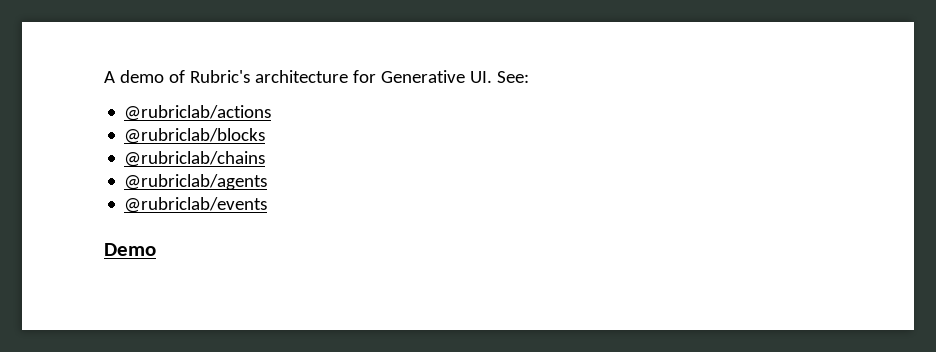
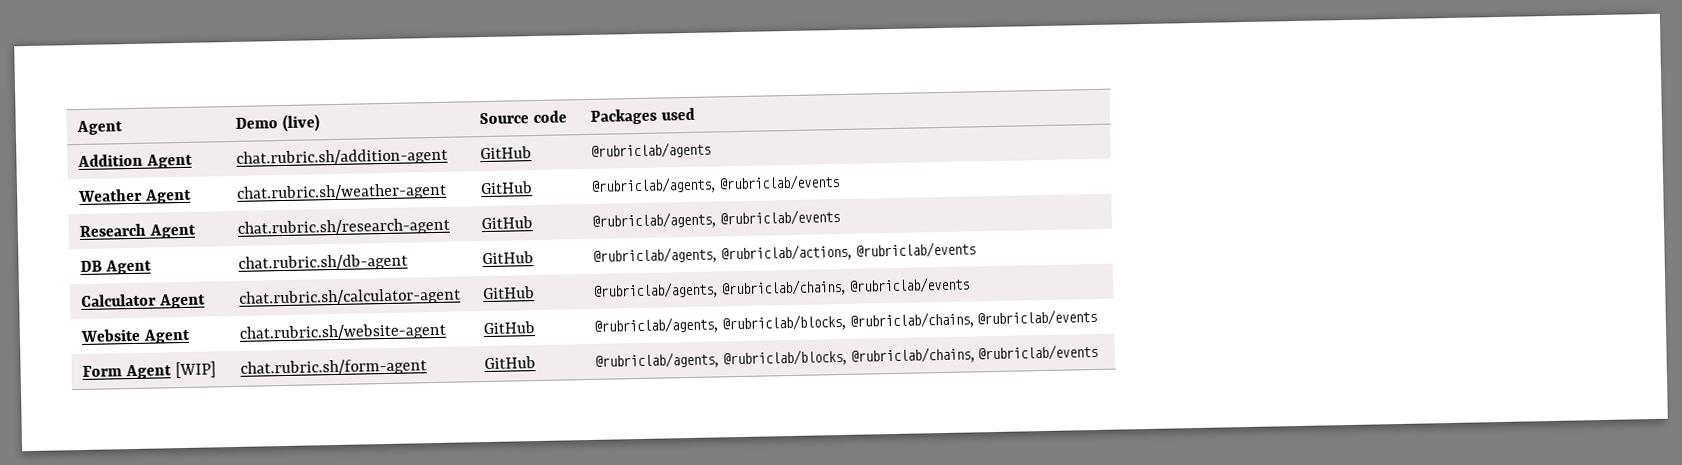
[104,70,529,83] [124,105,272,121] [124,128,266,144] [124,151,266,167] [124,174,268,190] [124,197,268,213] [104,243,156,256] A demo of Rubric's architecture for Generative UI. See: // @rubriclab/actions // @rubriclab/blocks // @rubriclab/chains // @rubriclab/agents // @rubriclab/events // Demo -> [76,120,124,136] [235,114,320,133] [479,110,567,125] [590,107,695,125] [77,153,193,169] [236,147,449,167] [480,146,533,160] [591,141,712,159] [78,188,192,204] [236,182,448,202] [480,181,534,195] [591,174,840,195] [79,223,196,239] [237,217,451,237] [481,216,534,230] [592,209,840,230] [80,259,152,275] [238,253,409,272] [482,251,535,265] [593,241,976,265] [81,293,206,309] [239,287,462,307] [483,286,536,300] [593,276,970,300] [80,328,191,344] [239,322,447,342] [483,321,536,335] [594,308,1098,335] [82,361,216,380] [240,358,428,377] [484,356,537,370] [595,343,1099,370] Agent | Demo (live) | Source code | Packages used // Addition Agent | chat.rubric.sh/addition-agent | GitHub | @rubriclab/agents // Weather Agent | chat.rubric.sh/weather-agent | GitHub | @rubriclab/agents, @rubriclab/events // Research Agent | chat.rubric.sh/research-agent | GitHub | @rubriclab/agents, @rubriclab/events // DB Agent | chat.rubric.sh/db-agent | GitHub | @rubriclab/agents, @rubriclab/actions, @rubriclab/events // Calculator Agent | chat.rubric.sh/calculator-agent | GitHub | @rubriclab/agents, @rubriclab/chains, @rubriclab/events // Website Agent | chat.rubric.sh/website-agent | GitHub | @rubriclab/agents, @rubriclab/blocks, @rubriclab/chains, @rubriclab/events // Form Agent [WIP] | chat.rubric.sh/form-agent | GitHub | @rubriclab/agents, @rubriclab/blocks, @rubriclab/chains, @rubriclab/events

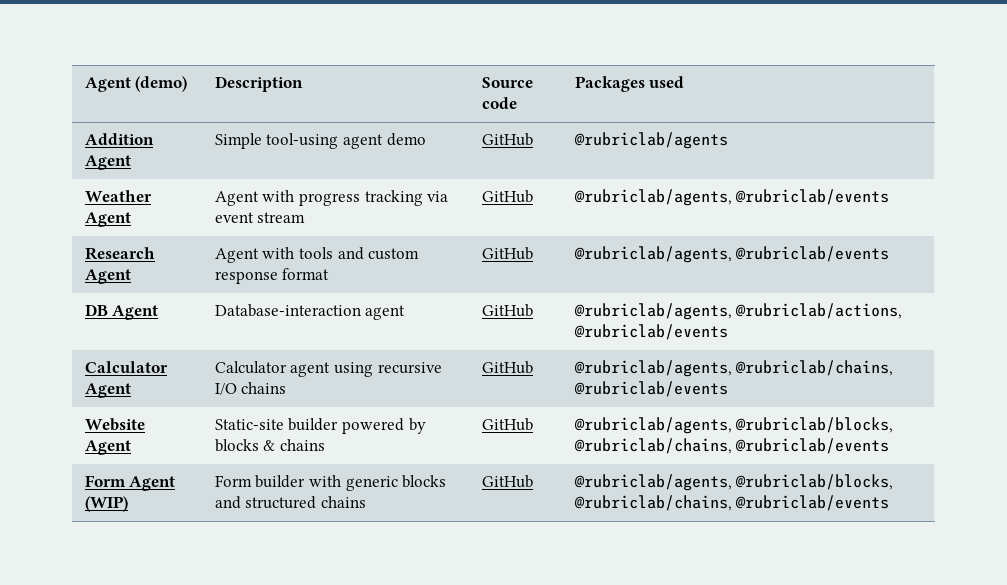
[76,120,124,136] [235,114,320,133] Agent | Demo (live) -> [84,76,188,92] [214,76,303,92] Agent (demo) | Description
[236,147,449,167] chat.rubric.sh/addition-agent -> [214,133,426,149] Simple tool-using agent demo
[236,182,448,202] chat.rubric.sh/weather-agent -> [214,190,449,206] [214,212,306,223] Agent with progress tracking via event stream
[237,217,451,237] chat.rubric.sh/research-agent -> [214,247,420,263] [214,268,330,284] Agent with tools and custom response format
[238,253,409,272] chat.rubric.sh/db-agent -> [214,304,406,320] Database-interaction agent
[239,287,462,307] chat.rubric.sh/calculator-agent -> [214,361,442,377] [214,382,287,395] Calculator agent using recursive I/O chains
[239,322,447,342] chat.rubric.sh/website-agent -> [214,418,426,434] [214,439,325,452] Static-site builder powered by blocks & chains
[174,361,216,379] [240,358,428,377] [WIP] | chat.rubric.sh/form-agent -> [84,496,128,512] [214,475,447,491] [214,496,366,509] (WIP) | Form builder with generic blocks and structured chains

